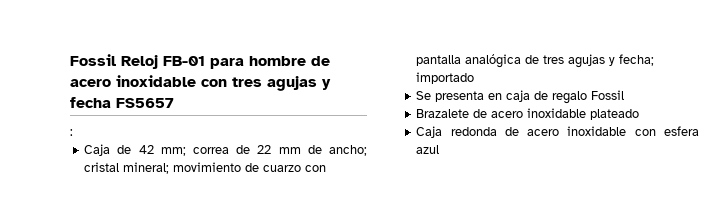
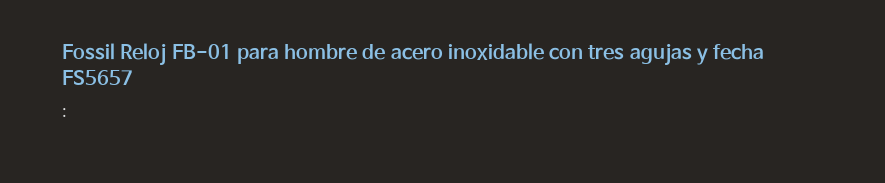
[84,144,367,156] [84,162,327,174] [416,54,655,68] [416,72,475,84] [416,90,625,104] [416,108,640,120] [416,126,699,138] [416,145,440,154] // Caja de 42 mm; correa de 22 mm de ancho; cristal mineral; movimiento de cuarzo con pantalla analógica de tres agujas y fecha; importado // Se presenta en caja de regalo Fossil // Brazalete de acero inoxidable plateado // Caja redonda de acero inoxidable con esfera azul -> (67, 112) none

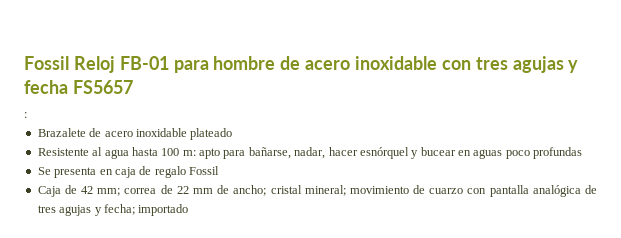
(67, 112) none -> [37,128,233,140] [37,147,583,159] [37,166,219,178] [37,185,597,197] [37,204,189,216] // Brazalete de acero inoxidable plateado // Resistente al agua hasta 100 m: apto para bañarse, nadar, hacer esnórquel y bucear en aguas poco profundas // Se presenta en caja de regalo Fossil // Caja de 42 mm; correa de 22 mm de ancho; cristal mineral; movimiento de cuarzo con pantalla analógica de tres agujas y fecha; importado

